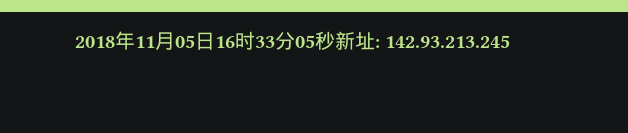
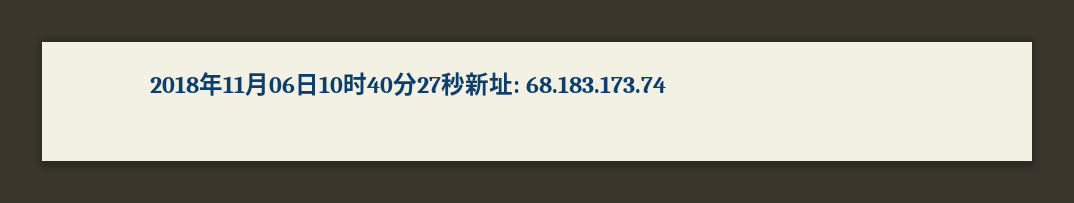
[175,31,315,50] 05日16时33分05 -> [269,72,441,96] 06日10时40分27
[385,35,511,48] 142.93.213.245 -> [526,76,667,93] 68.183.173.74

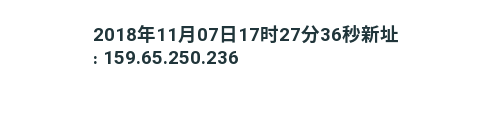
[269,72,441,96] 06日10时40分27 -> [197,25,342,44] 07日17时27分36
[526,76,667,93] 68.183.173.74 -> [103,51,239,64] 159.65.250.236

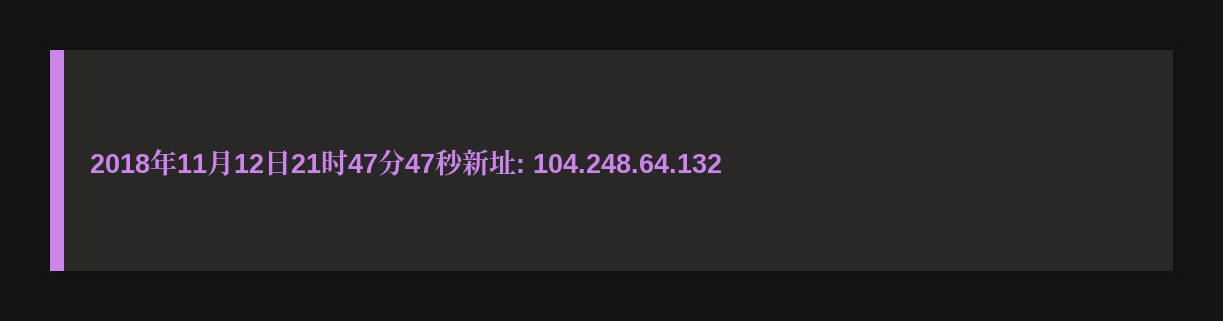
[197,25,342,44] 07日17时27分36 -> [234,149,435,176] 12日21时47分47
[103,51,239,64] 159.65.250.236 -> [533,154,722,173] 104.248.64.132

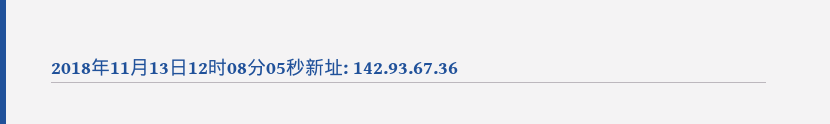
[234,149,435,176] 12日21时47分47 -> [149,58,286,76] 13日12时08分05
[533,154,722,173] 104.248.64.132 -> [353,62,458,74] 142.93.67.36

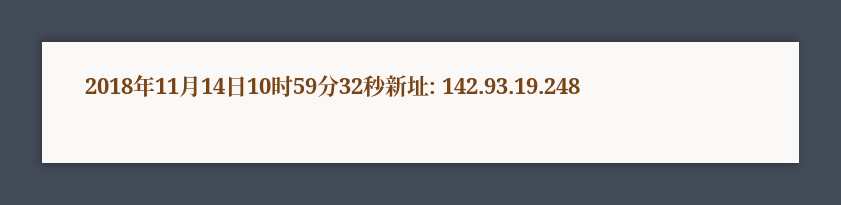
[149,58,286,76] 13日12时08分05 -> [201,75,363,97] 14日10时59分32
[353,62,458,74] 142.93.67.36 -> [442,78,580,94] 142.93.19.248

